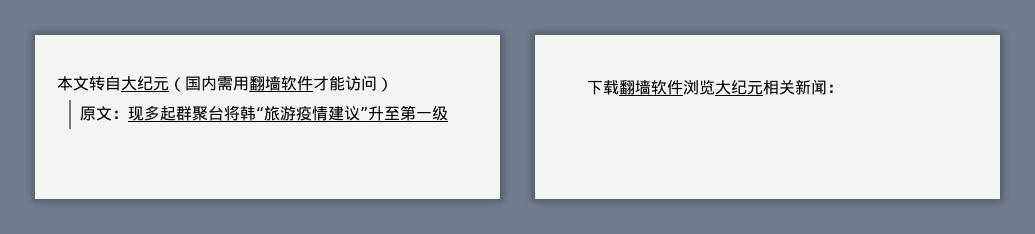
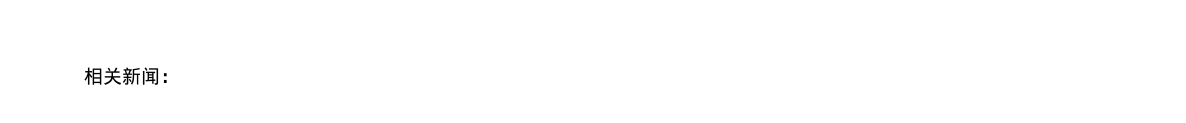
[57,75,393,92] [79,105,448,121] [586,79,763,95] 本文转自大纪元（国内需用翻墙软件才能访问） // 原文：现多起群聚台将韩“旅游疫情建议”升至第一级 // 下载翻墙软件浏览大纪元 -> (84, 76) none

